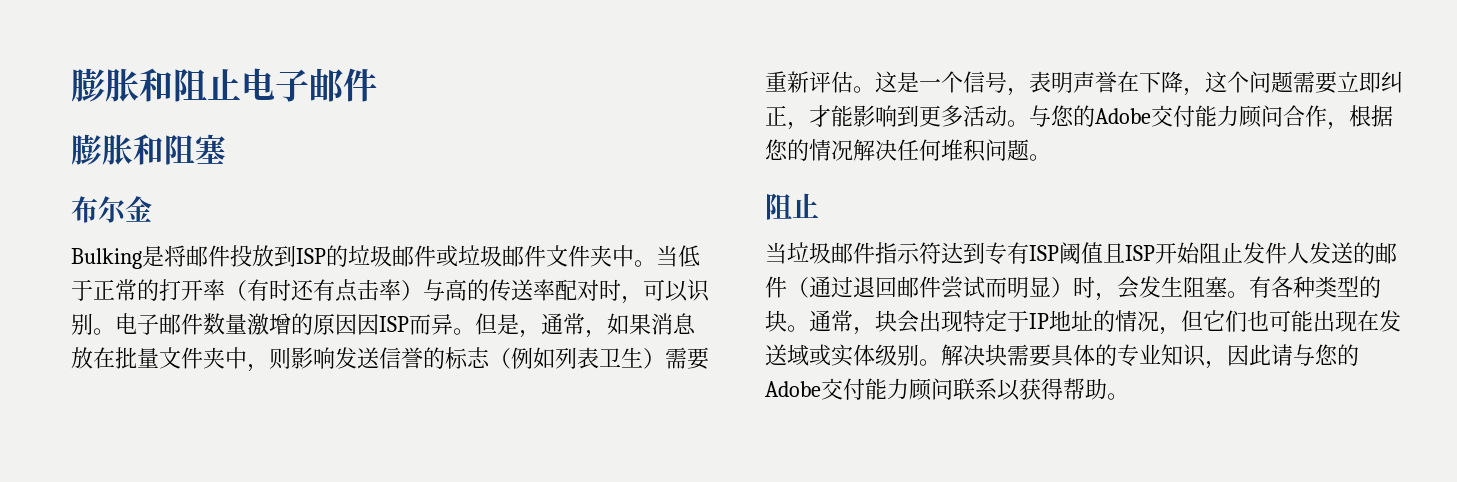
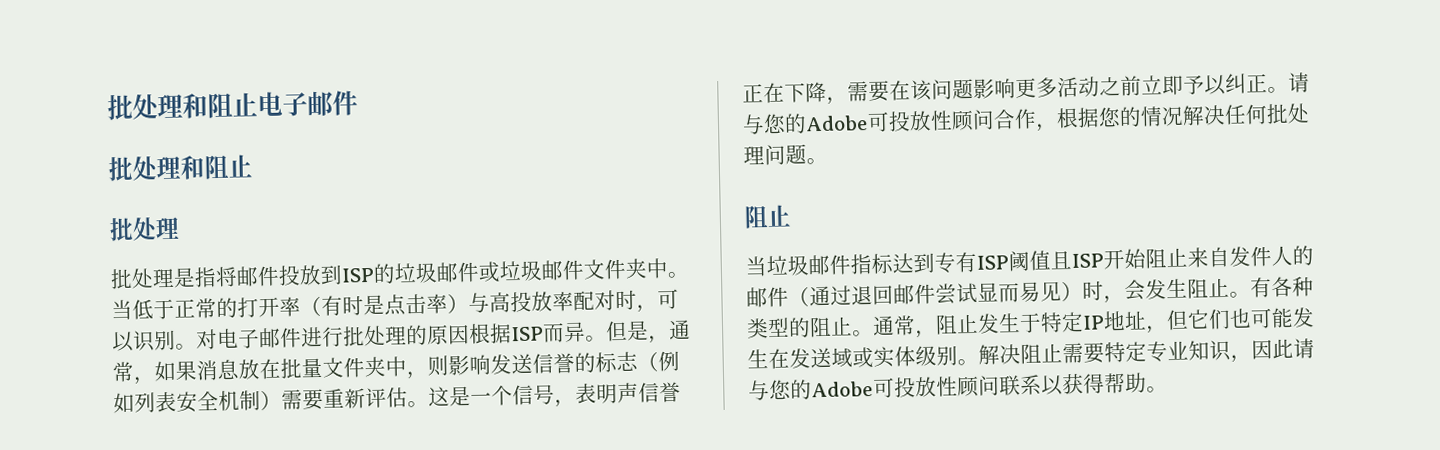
[71,68,139,102] 膨胀 -> [107,93,183,121] 批处理
[71,134,226,165] [71,196,152,223] [71,245,164,269] 膨胀和阻塞 // 布尔金 // Bulking是 -> [108,154,253,182] [109,216,180,242] [110,267,217,290] 批处理和阻止 // 批处理 // 批处理是指
[291,279,335,301] 还有 -> [363,294,385,316] 是
[467,279,533,301] 的传送 -> [510,291,553,313] 投放
[115,313,379,335] 电子邮件数量激增的原因因 -> [195,323,512,350] 对电子邮件进行批处理的原因根据
[599,347,643,368] 卫生 -> [176,390,261,413] 安全机制
[1095,71,1117,93] 誉 -> [638,381,681,403] [742,84,764,103] 信誉正
[1205,71,1403,94] [765,105,1239,130] 这个问题需要立即纠正，才能影响到更多活动。与您的Adobe交付能力 -> [847,72,1310,103] [742,110,953,135] 需要在该问题影响更多活动之前立即予以纠正。请与您的Adobe可投放性
[941,139,986,162] 堆积 -> [1266,103,1310,125] [743,146,765,165] 批处理
[897,242,941,264] 示符 -> [871,253,895,274] 标
[1243,242,1353,264] 发件人发送 -> [1187,245,1293,268] 来自发件人
[985,277,1051,298] 而明显 -> [977,281,1062,303] 显而易见
[1205,276,1227,297] 塞 -> [1208,277,1230,298] 止
[765,310,787,332] 块 -> [809,316,853,338] 阻止
[875,310,1029,333] 块会出现特定于 -> [935,311,1084,335] 阻止发生于特定
[1093,310,1159,332] 的情况 -> (1147, 320) none
[1313,310,1357,332] 出现 -> [1292,307,1315,328] [747,349,769,369] 发生
[985,344,1117,367] 块需要具体的 -> [1020,341,1147,365] 阻止需要特定
[821,378,909,400] 交付能力 -> [873,376,958,398] 可投放性

